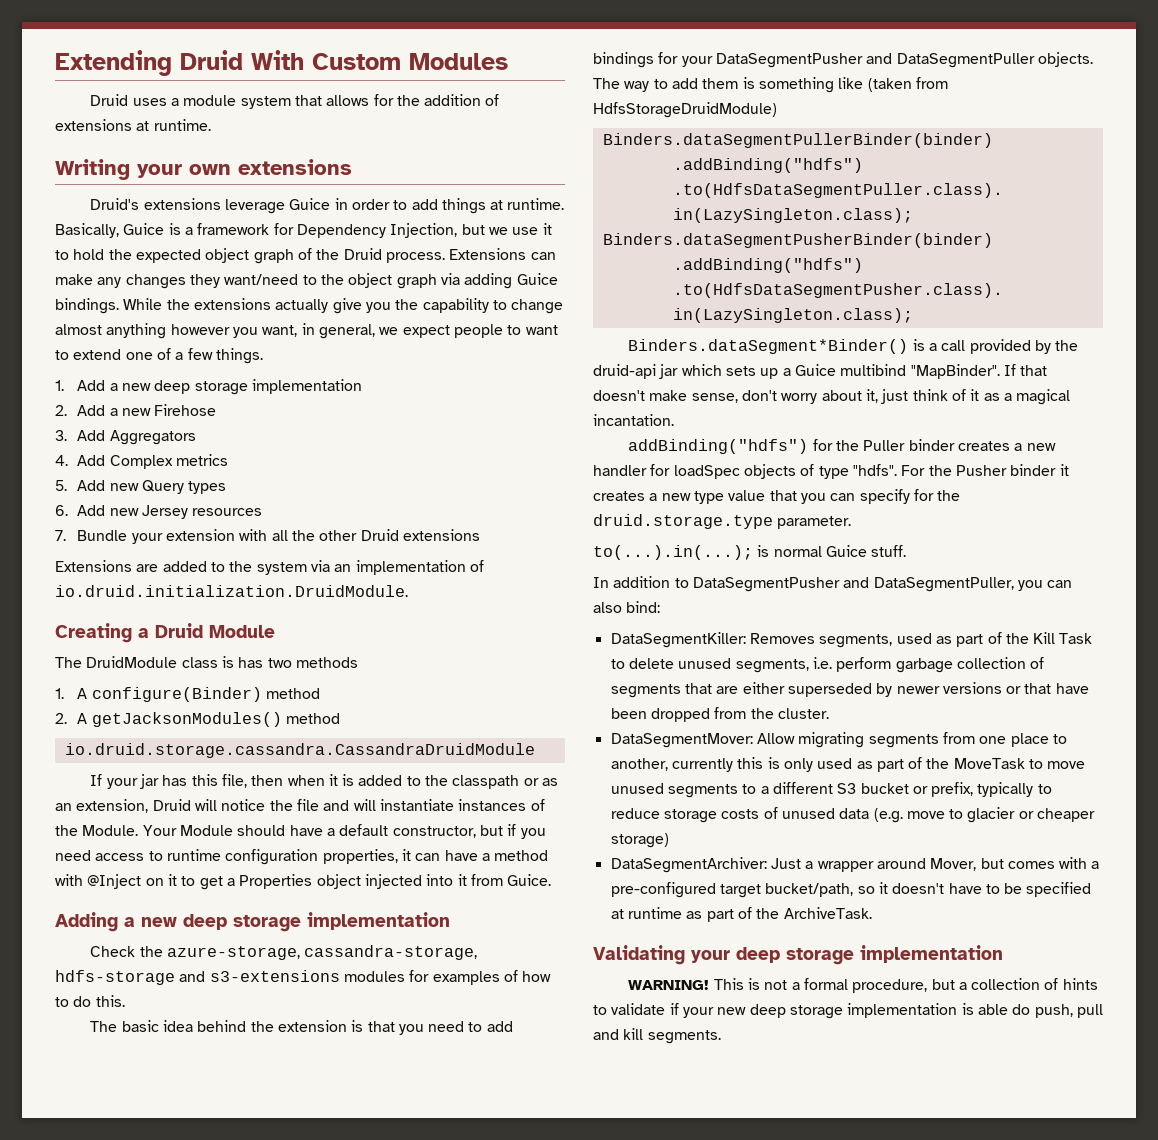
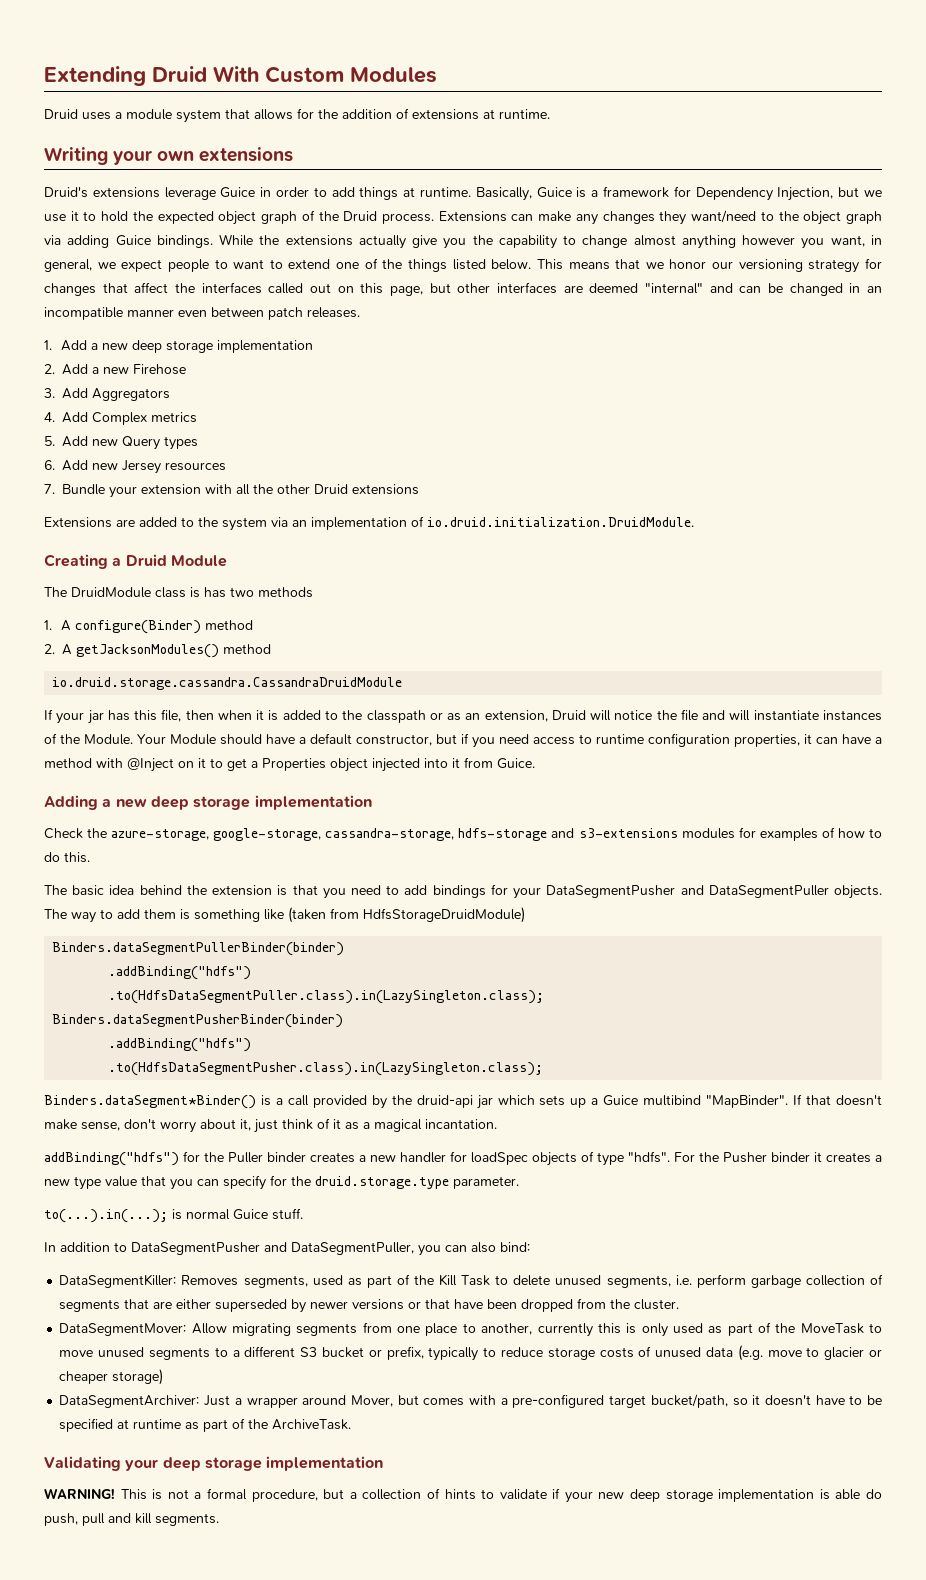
[175,348,263,364] a few things. -> [382,258,882,273] [44,282,882,296] [44,307,360,320] the things listed below. This means that we honor our versioning strategy for changes that affect the interfaces called out on this page, but other interfaces are deemed "internal" and can be changed in an incompatible manner even between patch releases.
(300, 953) none -> [213,828,322,841] google-storage,

